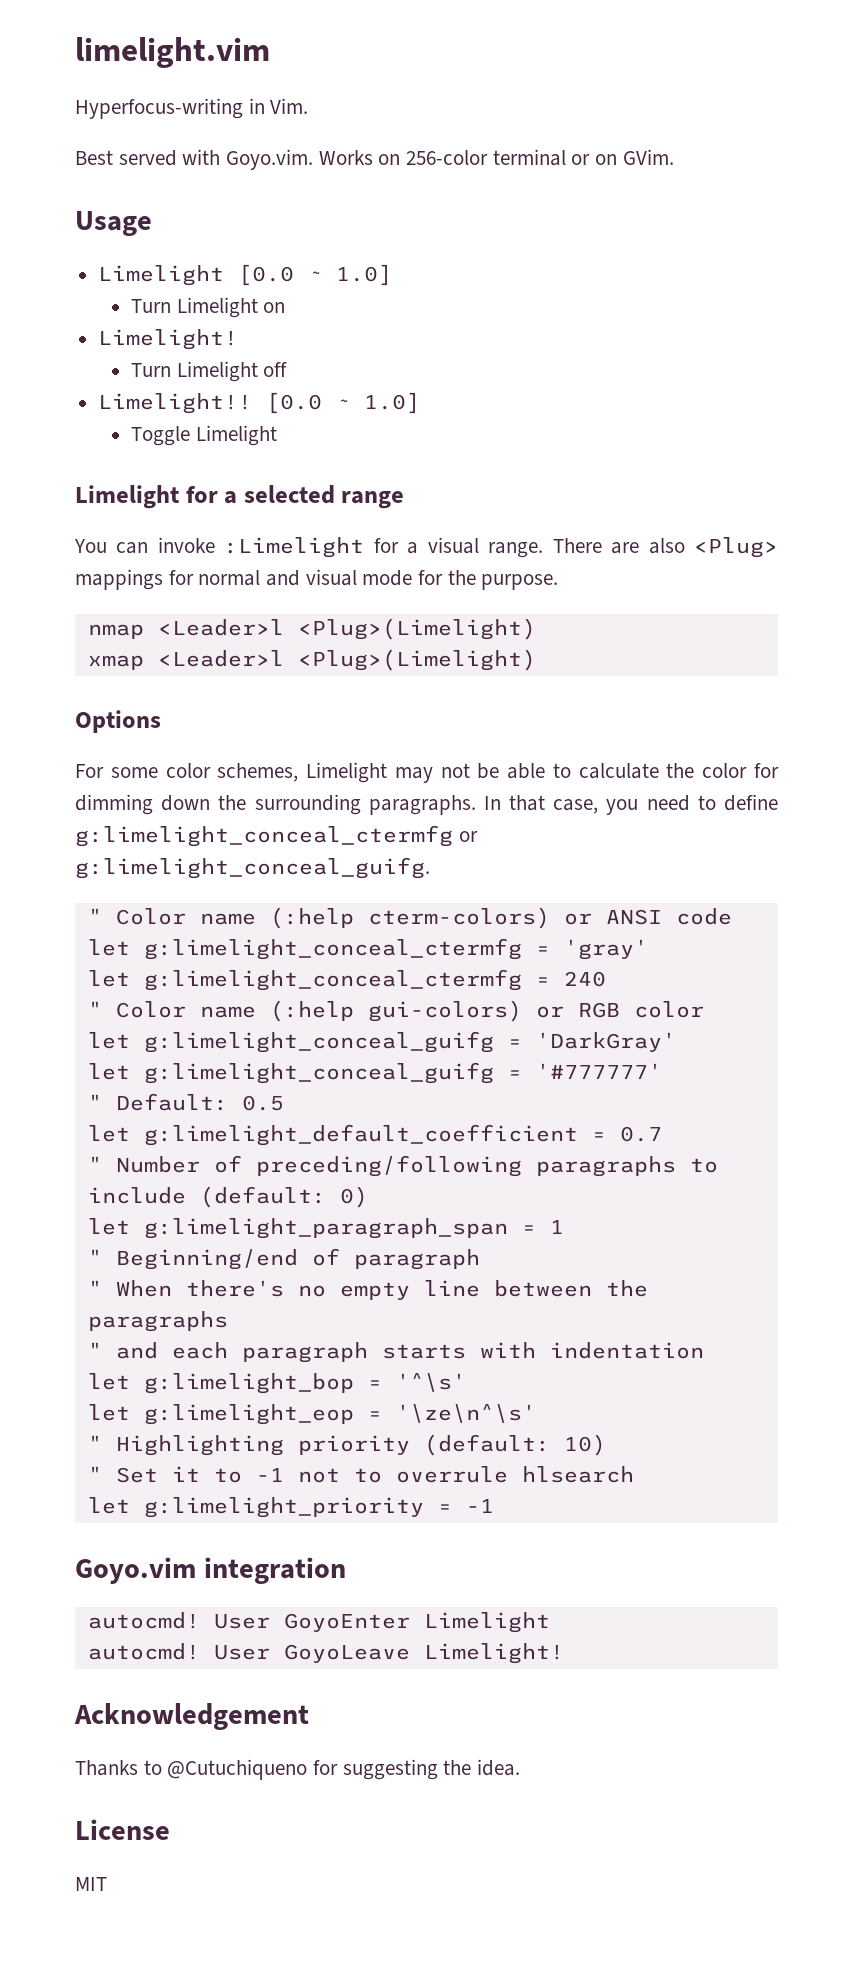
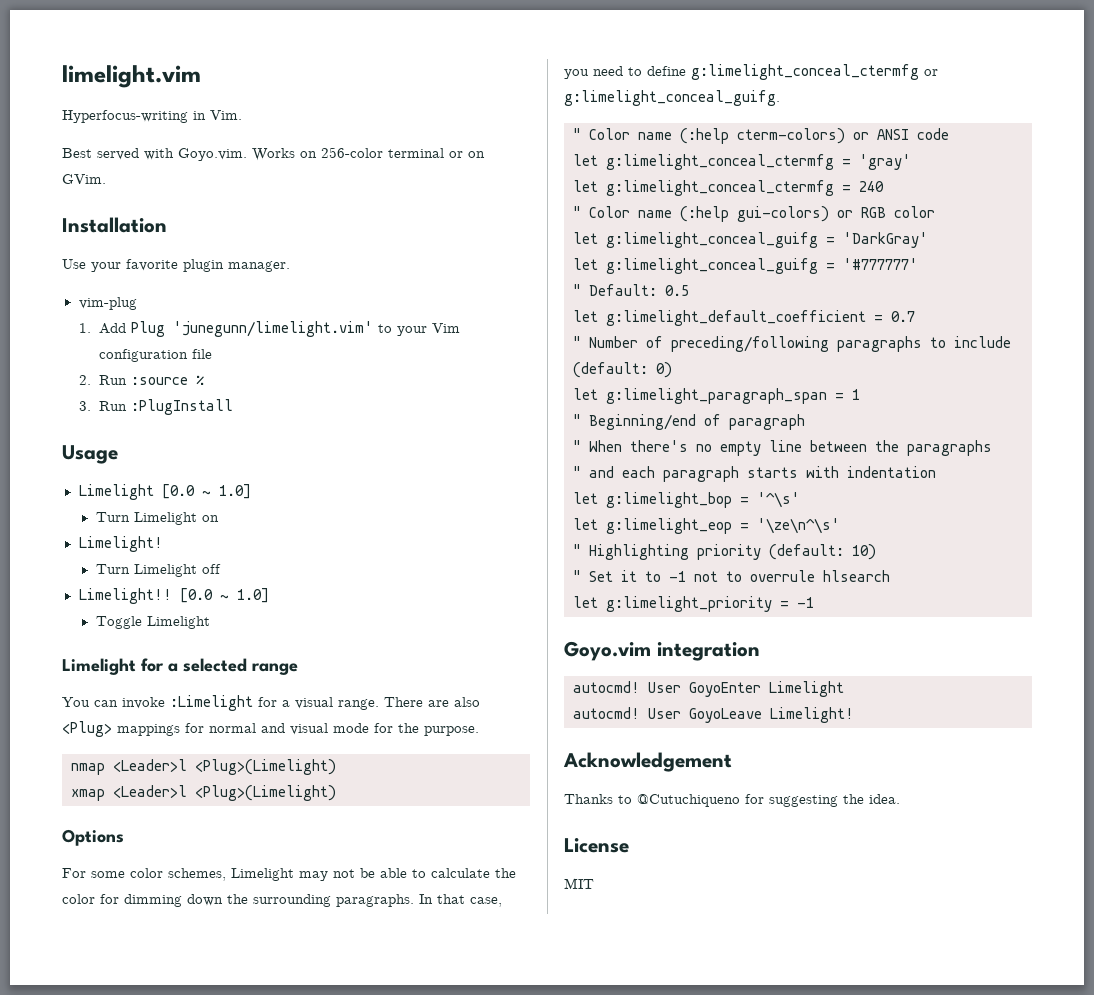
(674, 157) none -> [62,217,167,233] [62,259,290,272] [78,297,137,310] [79,321,460,337] [98,349,212,362] [79,375,204,385] [79,399,233,415] // Installation // Use your favorite plugin manager. // vim-plug // 1. Add Plug 'junegunn/limelight.vim' to your Vim configuration file // 2. Run :source % // 3. Run :PlugInstall

